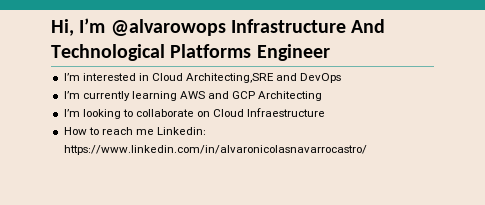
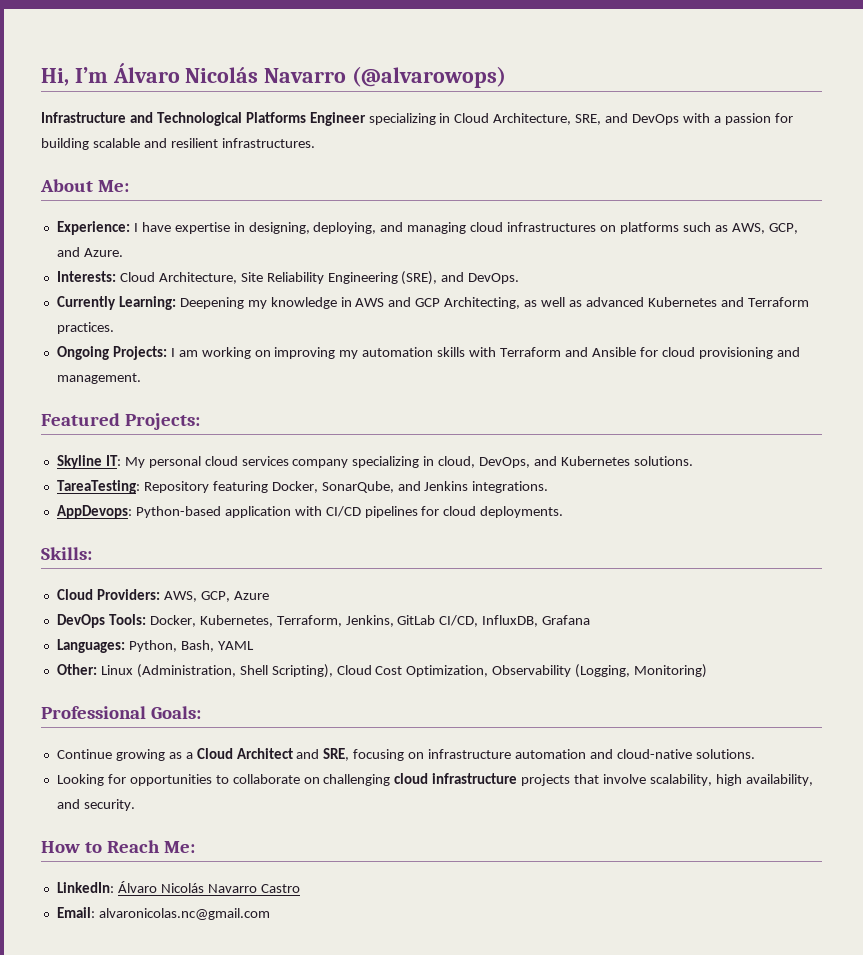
[110,19,386,36] [51,44,330,61] [63,73,342,83] [63,91,323,101] [63,108,326,119] [63,127,207,135] [63,145,367,155] @alvarowops Infrastructure And Technological Platforms Engineer // I’m interested in Cloud Architecting,SRE and DevOps // I’m currently learning AWS and GCP Architecting // I’m looking to collaborate on Cloud Infraestructure // How to reach me Linkedin: https://www.linkedin.com/in/alvaronicolasnavarrocastro/ -> [112,63,507,88] [41,112,793,126] [41,138,315,150] [40,179,129,192] [56,221,798,235] [56,247,123,257] [56,271,520,285] [56,296,809,310] [56,322,114,334] [56,346,800,360] [56,373,141,384] [41,413,200,430] [56,455,693,469] [56,480,549,494] [56,505,564,519] [41,547,92,560] [56,589,269,602] [56,614,591,628] [56,639,254,653] [56,664,708,678] [41,706,201,719] [56,748,755,761] [56,773,813,786] [56,799,135,811] [41,840,195,853] [56,881,300,893] [56,907,270,920] Álvaro Nicolás Navarro (@alvarowops) // Infrastructure and Technological Platforms Engineer specializing in Cloud Architecture, SRE, and DevOps with a passion for building scalable and resilient infrastructures. // About Me: // Experience: I have expertise in designing, deploying, and managing cloud infrastructures on platforms such as AWS, GCP, and Azure. // Interests: Cloud Architecture, Site Reliability Engineering (SRE), and DevOps. // Currently Learning: Deepening my knowledge in AWS and GCP Architecting, as well as advanced Kubernetes and Terraform practices. // Ongoing Projects: I am working on improving my automation skills with Terraform and Ansible for cloud provisioning and management. // Featured Projects: // Skyline IT: My personal cloud services company specializing in cloud, DevOps, and Kubernetes solutions. // TareaTesting: Repository featuring Docker, SonarQube, and Jenkins integrations. // AppDevops: Python-based application with CI/CD pipelines for cloud deployments. // Skills: // Cloud Providers: AWS, GCP, Azure // DevOps Tools: Docker, Kubernetes, Terraform, Jenkins, GitLab CI/CD, InfluxDB, Grafana // Languages: Python, Bash, YAML // Other: Linux (Administration, Shell Scripting), Cloud Cost Optimization, Observability (Logging, Monitoring) // Professional Goals: // Continue growing as a Cloud Architect and SRE, focusing on infrastructure automation and cloud-native solutions. // Looking for opportunities to collaborate on challenging cloud infrastructure projects that involve scalability, high availability, and security. // How to Reach Me: // LinkedIn: Álvaro Nicolás Navarro Castro // Email: alvaronicolas.nc@gmail.com

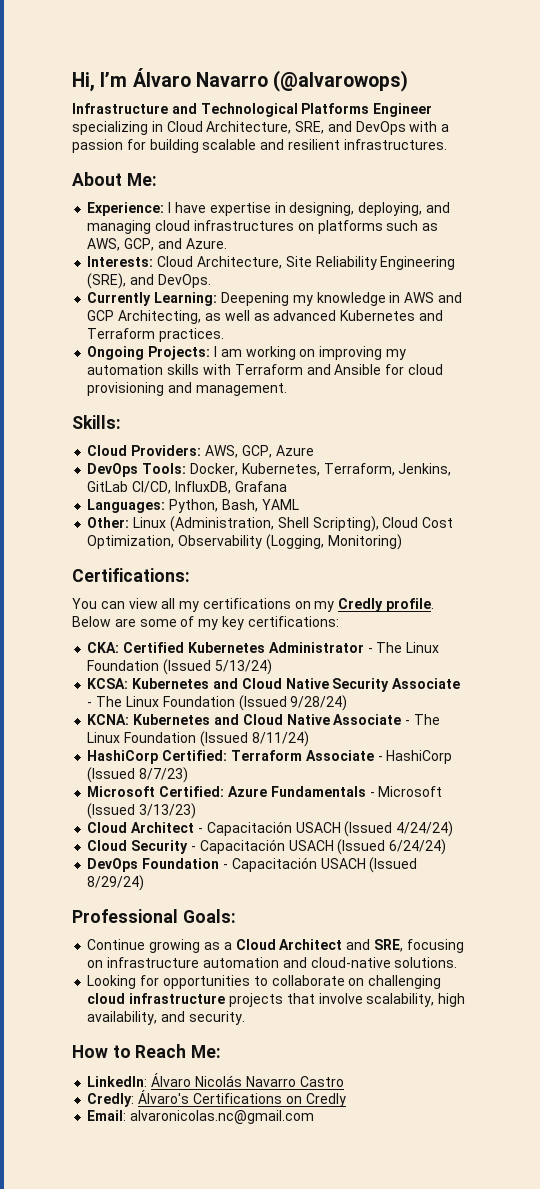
[185,67,259,83] Nicolás -> (191, 77) none
[41,413,200,430] [56,455,693,469] [56,480,549,494] [56,505,564,519] // Featured Projects: // Skyline IT: My personal cloud services company specializing in cloud, DevOps, and Kubernetes solutions. // TareaTesting: Repository featuring Docker, SonarQube, and Jenkins integrations. // AppDevops: Python-based application with CI/CD pipelines for cloud deployments. -> (287, 389) none
(708, 671) none -> [72,568,190,582] [72,598,435,612] [72,616,339,630] [87,642,440,653] [87,659,272,675] [87,678,461,692] [87,695,348,711] [87,714,440,725] [87,731,309,747] [87,750,453,764] [87,767,189,783] [87,786,443,797] [87,803,197,819] [87,821,454,837] [87,839,447,855] [87,857,418,873] [87,875,145,891] // Certifications: // You can view all my certifications on my Credly profile. Below are some of my key certifications: // CKA: Certified Kubernetes Administrator - The Linux Foundation (Issued 5/13/24) // KCSA: Kubernetes and Cloud Native Security Associate - The Linux Foundation (Issued 9/28/24) // KCNA: Kubernetes and Cloud Native Associate - The Linux Foundation (Issued 8/11/24) // HashiCorp Certified: Terraform Associate - HashiCorp (Issued 8/7/23) // Microsoft Certified: Azure Fundamentals - Microsoft (Issued 3/13/23) // Cloud Architect - Capacitación USACH (Issued 4/24/24) // Cloud Security - Capacitación USACH (Issued 6/24/24) // DevOps Foundation - Capacitación USACH (Issued 8/29/24)
(300, 888) none -> [87,1090,346,1107] // Credly: Álvaro's Certifications on Credly

